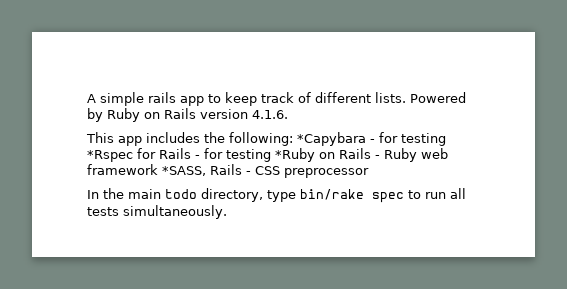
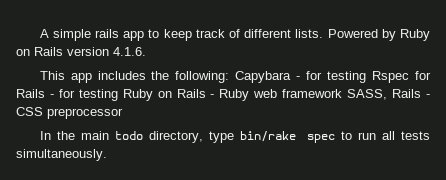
[297,132,446,146] [87,150,133,162] *Capybara - for testing *Rspec -> [235,71,410,83] Capybara - for testing Rspec
[275,148,315,162] *Ruby -> [122,89,153,101] Ruby
[162,166,206,176] *SASS, -> [347,89,388,100] SASS,

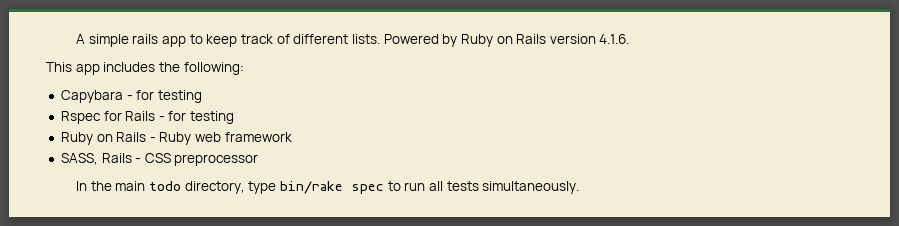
(230, 77) none -> (244, 68) //
(367, 77) none -> (202, 96) //
(118, 95) none -> (235, 117) //
(343, 93) none -> (292, 137) //

